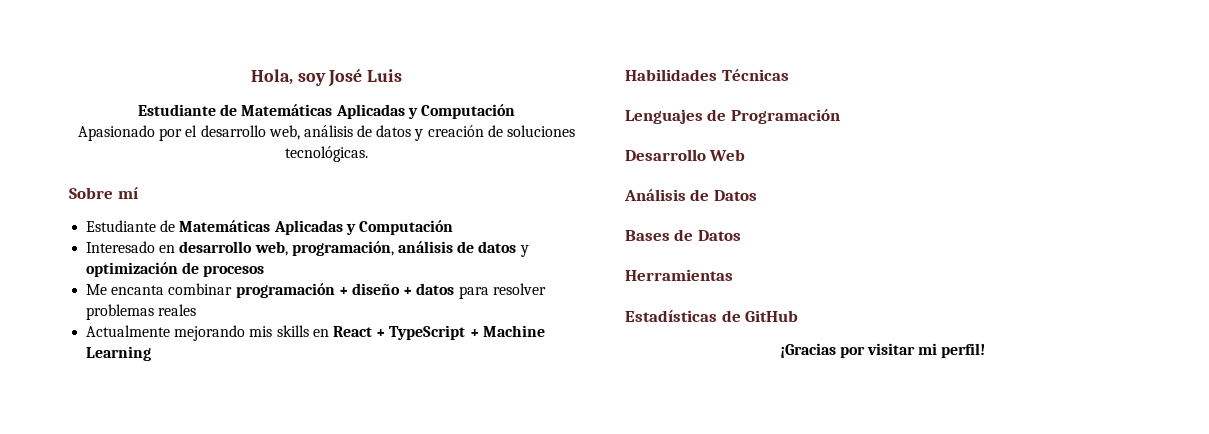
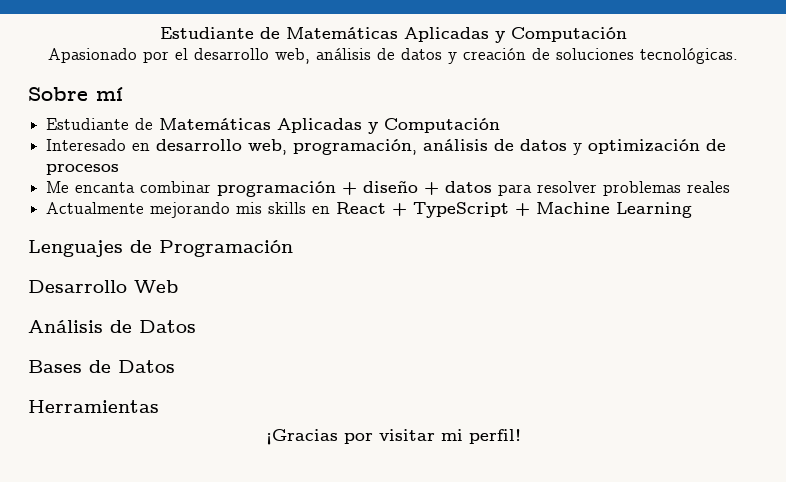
[250,69,403,87] Hola, soy José Luis // -> (159, 33) none
[625,69,789,81] // Habilidades Técnicas -> (693, 210) none
[625,310,799,322] // Estadísticas de GitHub -> (159, 406) none

